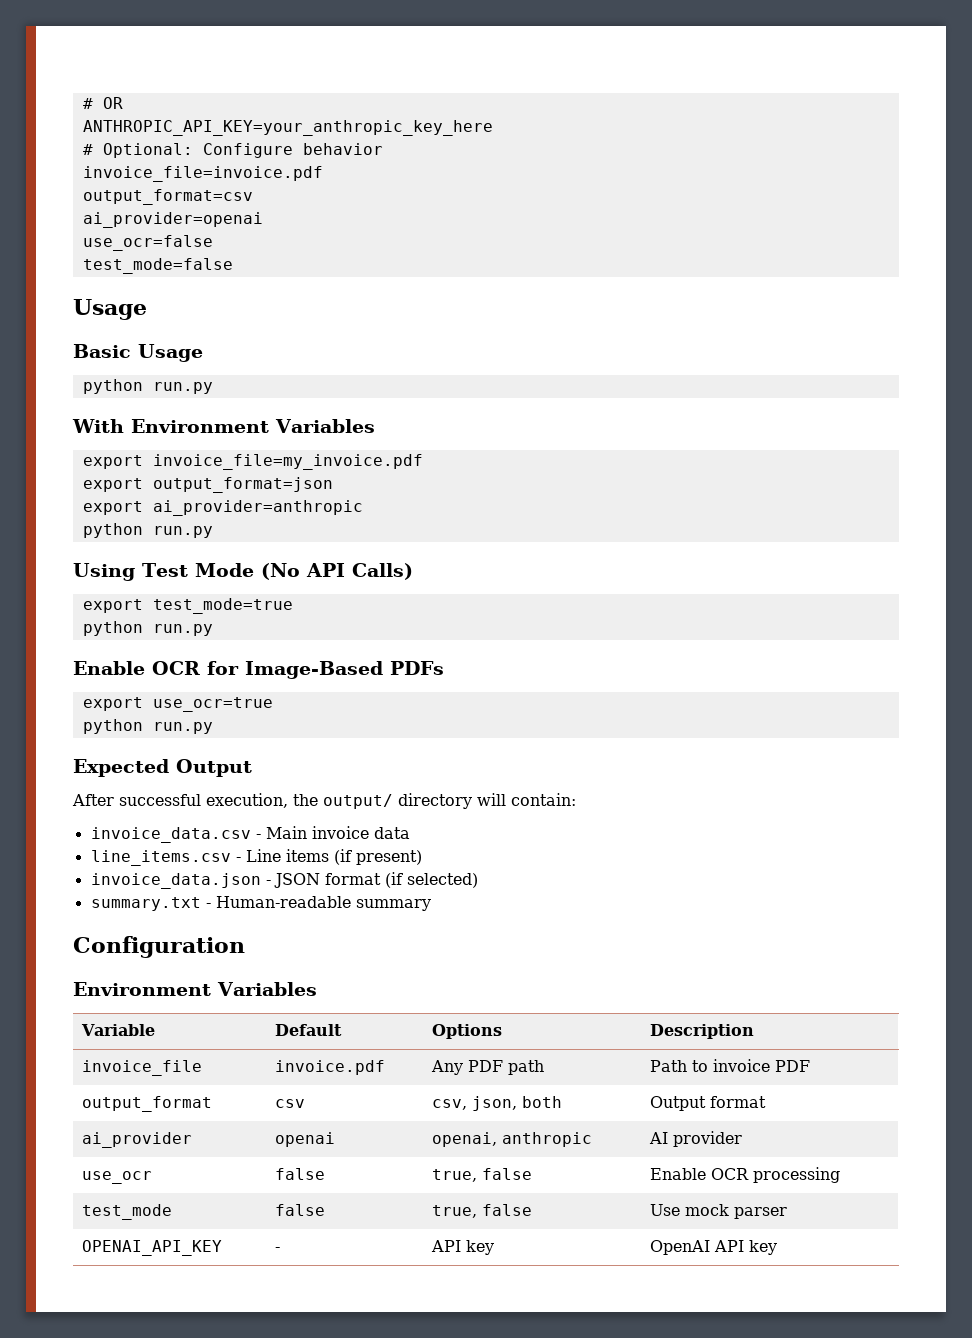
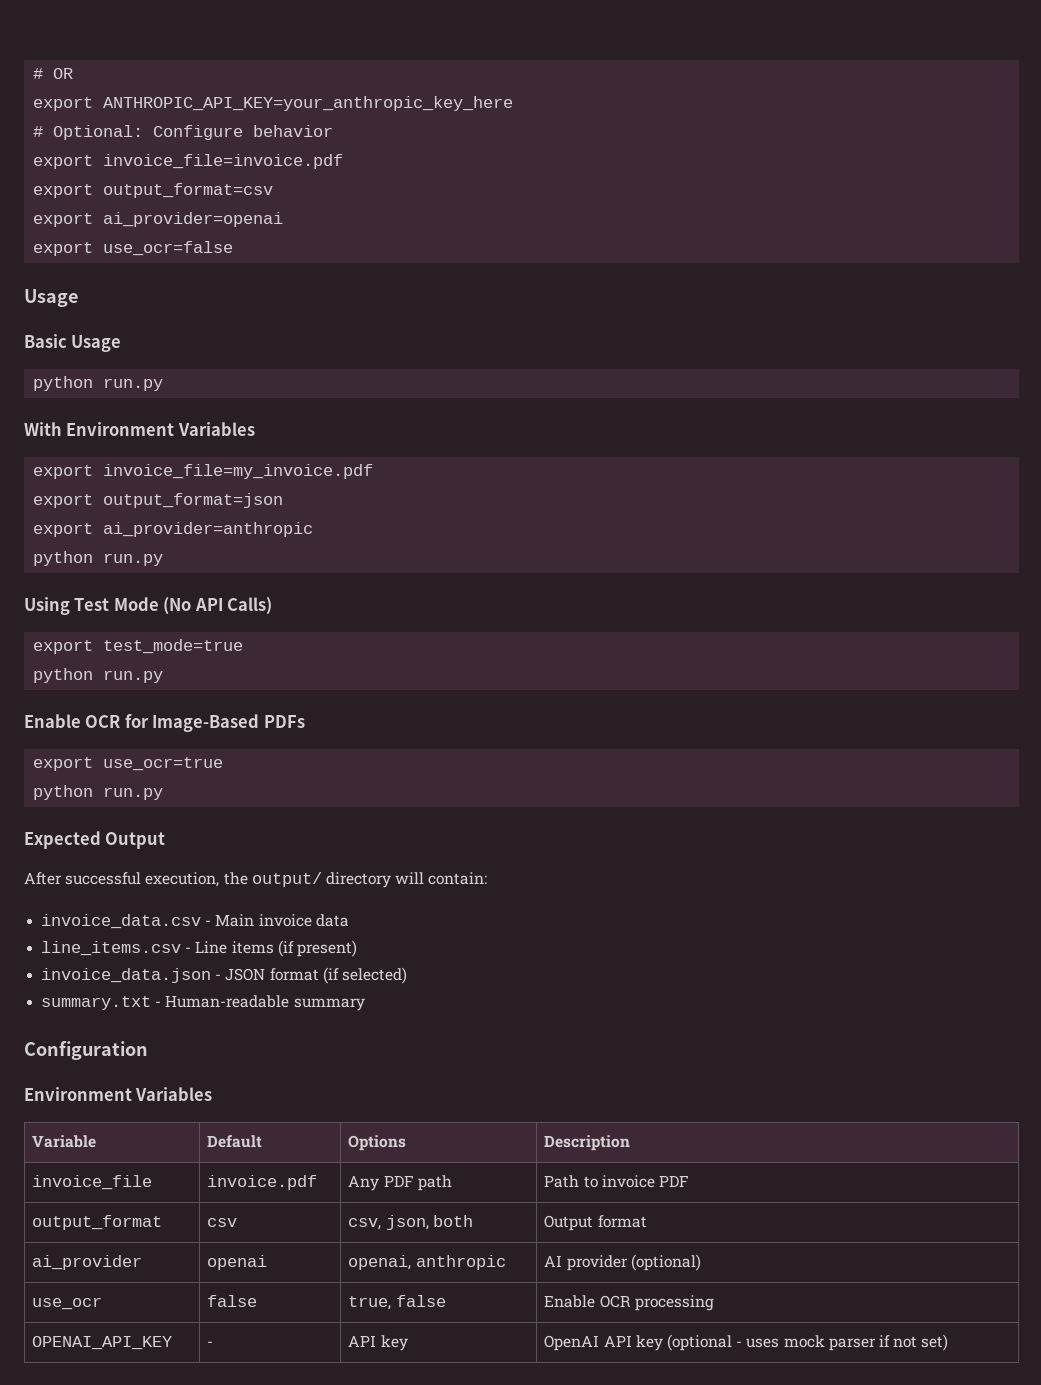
(123, 103) none -> [33,97,94,111] export
(383, 149) none -> [33,155,94,169] export
(323, 174) none -> [33,184,94,198] export
(253, 197) none -> [33,213,94,227] export
(263, 220) none -> [33,242,94,256] export
[82,258,233,274] // test_mode=false -> (234, 248) none
(742, 1139) none -> [630,1254,701,1271] (optional)
[81,1204,172,1220] [274,1204,325,1216] [431,1204,532,1218] [649,1204,787,1219] // test_mode | false | true, false | Use mock parser -> (714, 1303) none
(777, 1247) none -> [666,1334,949,1351] (optional - uses mock parser if not set)

